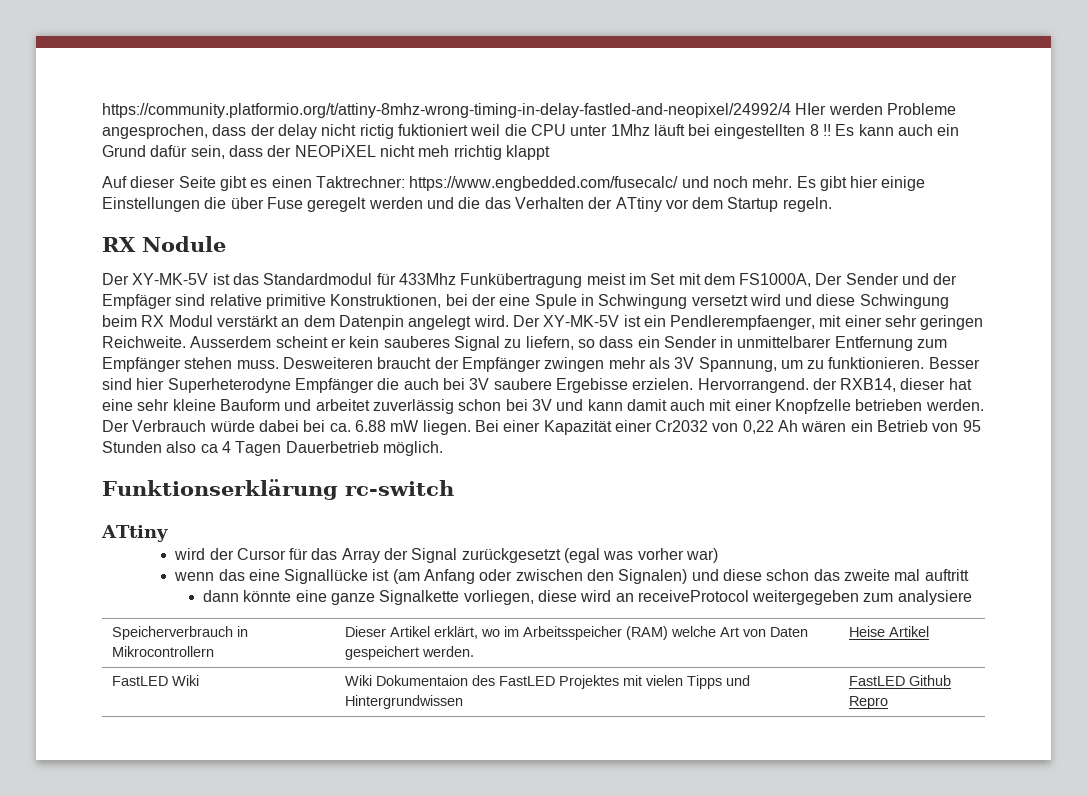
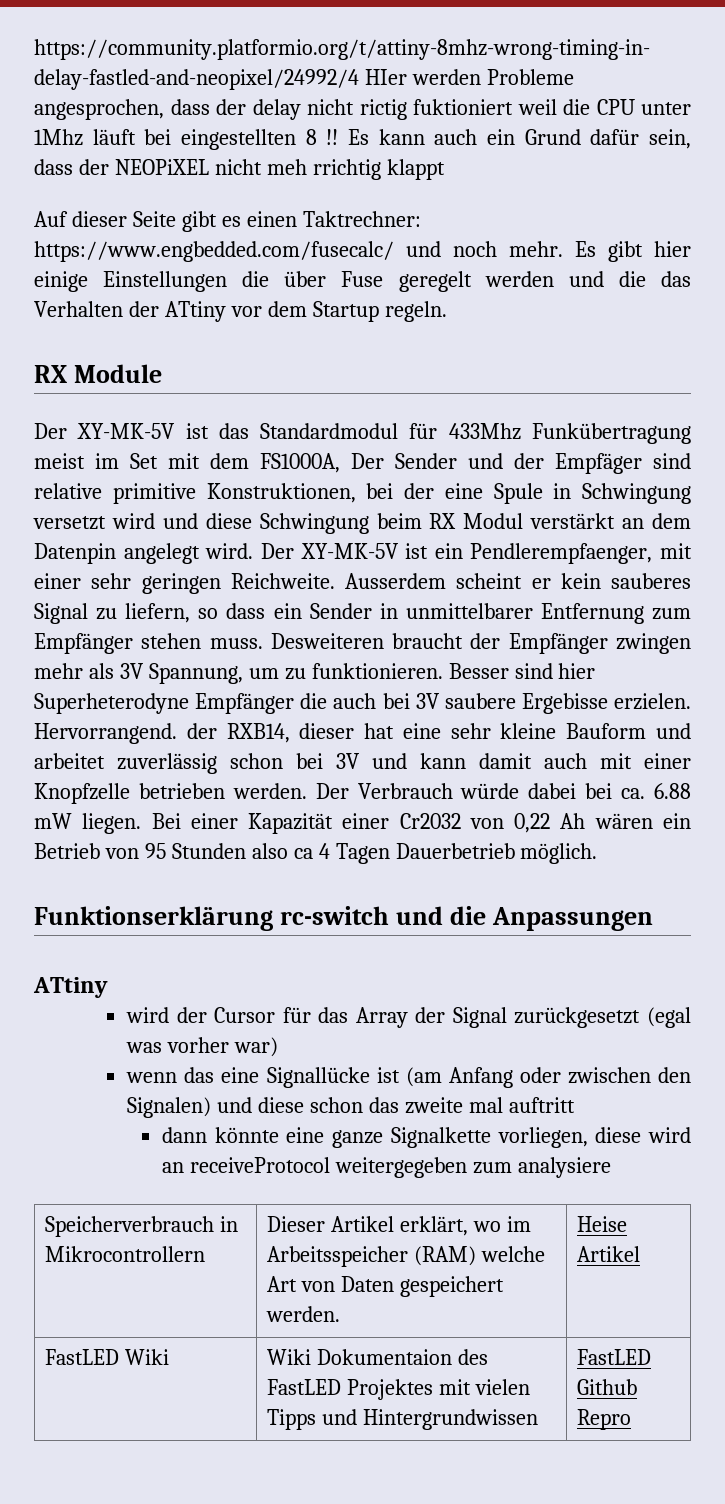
[142,236,226,252] Nodule -> [73,364,162,383] Module
(454, 488) none -> [395,906,653,931] und die Anpassungen

